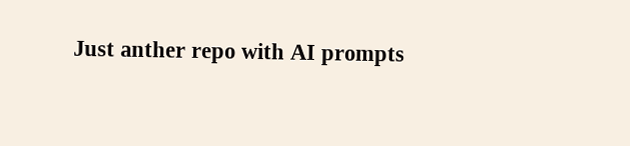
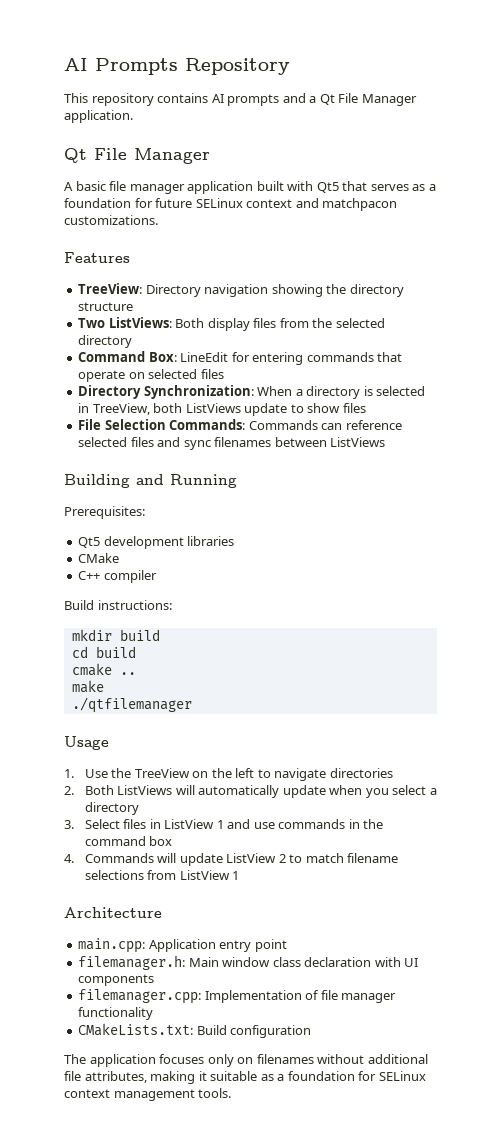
[73,40,406,67] Just anther repo with AI prompts -> [64,58,290,75] [64,93,417,106] [64,110,133,123] [64,148,210,164] [64,181,436,194] [64,198,398,211] [64,215,158,225] [64,252,130,263] [78,283,404,297] [78,302,134,311] [78,317,385,331] [78,335,133,348] [78,351,403,365] [78,369,224,382] [78,385,426,399] [78,403,366,416] [78,419,402,430] [78,437,386,450] [64,474,237,488] [64,506,145,519] [78,536,235,549] [78,553,120,563] [78,570,157,583] [64,600,172,610] [71,629,160,641] [71,646,136,658] [71,663,136,676] [71,680,104,693] [71,697,192,713] [64,736,109,750] [64,768,393,781] [64,785,437,798] [84,802,139,815] [64,819,384,829] [84,836,173,846] [64,853,399,866] [84,870,240,880] [64,907,162,918] [78,938,287,953] [78,955,419,970] [78,974,155,986] [78,989,397,1004] [78,1007,154,1020] [78,1023,312,1038] [64,1054,428,1067] [64,1071,426,1084] [64,1088,232,1101] AI Prompts Repository // This repository contains AI prompts and a Qt File Manager application. // Qt File Manager // A basic file manager application built with Qt5 that serves as a foundation for future SELinux context and matchpacon customizations. // Features // TreeView: Directory navigation showing the directory structure // Two ListViews: Both display files from the selected directory // Command Box: LineEdit for entering commands that operate on selected files // Directory Synchronization: When a directory is selected in TreeView, both ListViews update to show files // File Selection Commands: Commands can reference selected files and sync filenames between ListViews // Building and Running // Prerequisites: // Qt5 development libraries // CMake // C++ compiler // Build instructions: // mkdir build // cd build // cmake .. // make // ./qtfilemanager // Usage // 1. Use the TreeView on the left to navigate directories // 2. Both ListViews will automatically update when you select a directory // 3. Select files in ListView 1 and use commands in the command box // 4. Commands will update ListView 2 to match filename selections from ListView 1 // Architecture // main.cpp: Application entry point // filemanager.h: Main window class declaration with UI components // filemanager.cpp: Implementation of file manager functionality // CMakeLists.txt: Build configuration // The application focuses only on filenames without additional file attributes, making it suitable as a foundation for SELinux context management tools.

